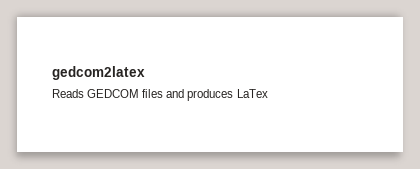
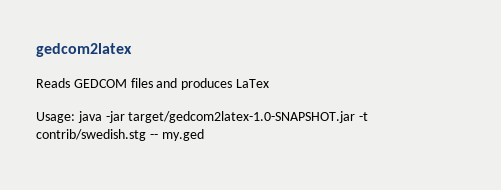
(268, 93) none -> [36,111,369,123] [36,129,204,141] // Usage: java -jar target/gedcom2latex-1.0-SNAPSHOT.jar -t contrib/swedish.stg -- my.ged

